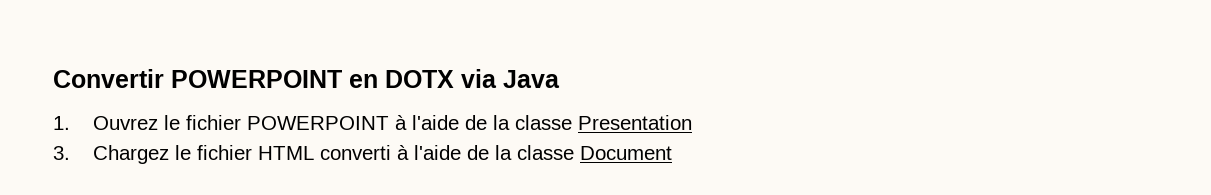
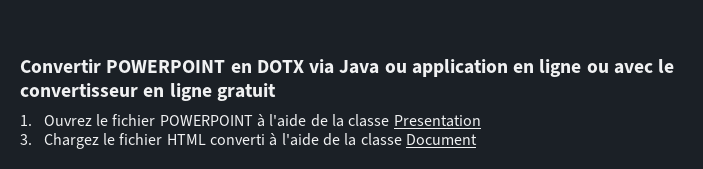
(560, 79) none -> [384,59,675,77] [20,83,276,101] ou application en ligne ou avec le convertisseur en ligne gratuit

